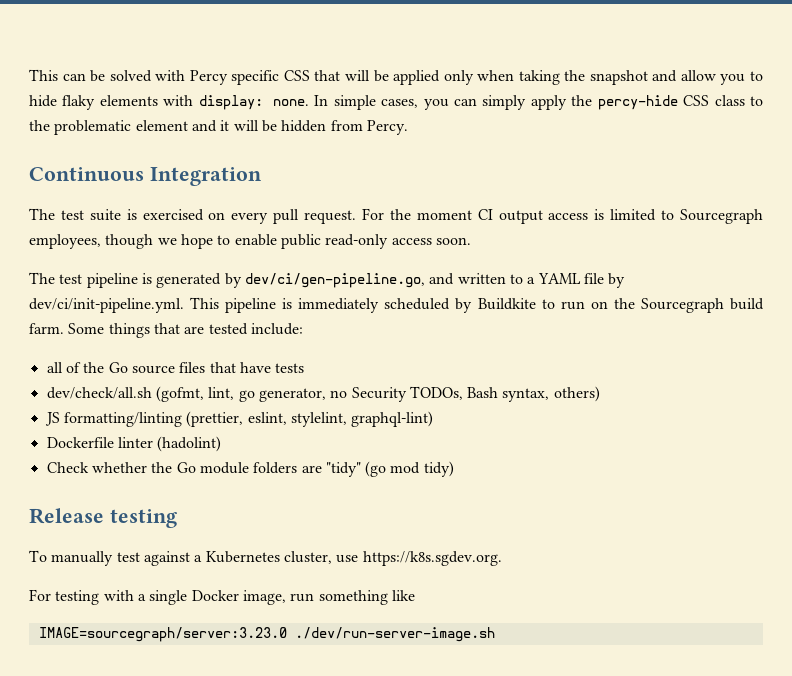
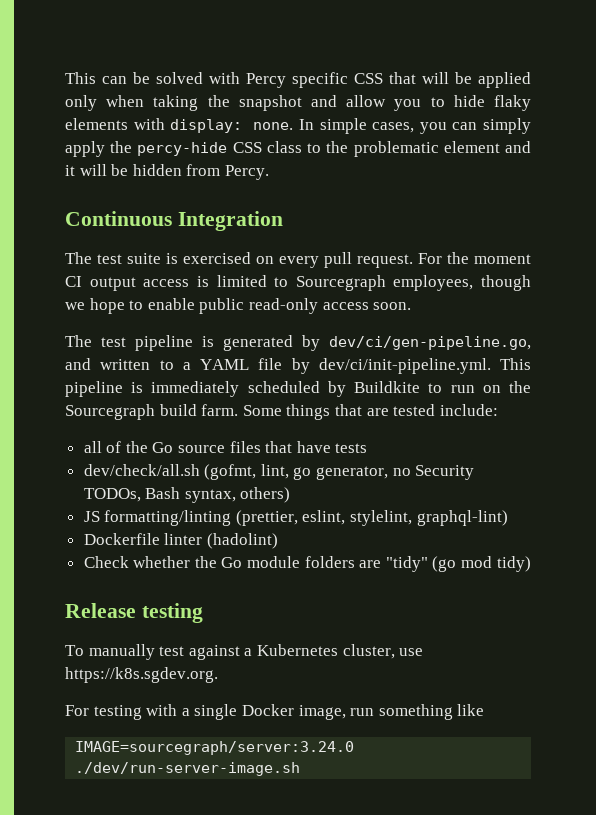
[38,627,287,642] IMAGE=sourcegraph/server:3.23.0 -> [75,741,355,755] IMAGE=sourcegraph/server:3.24.0

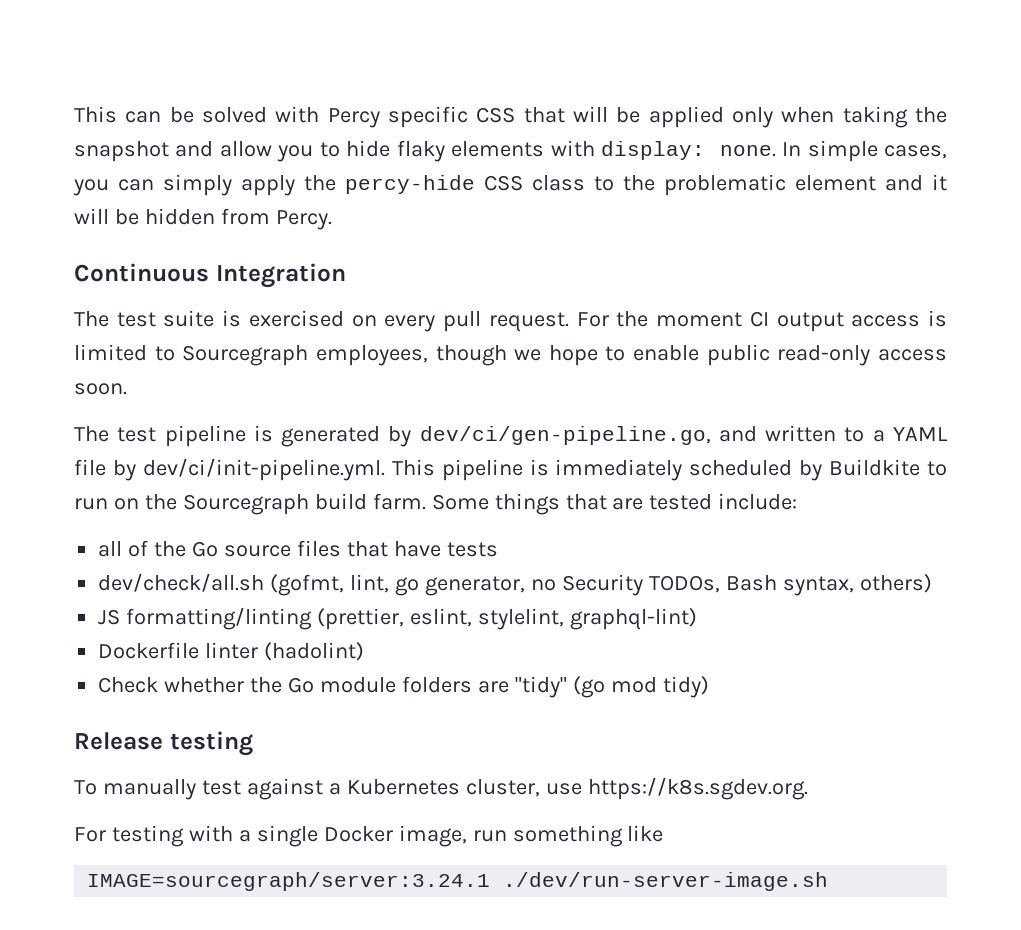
[75,741,355,755] IMAGE=sourcegraph/server:3.24.0 -> [87,872,491,891] IMAGE=sourcegraph/server:3.24.1

